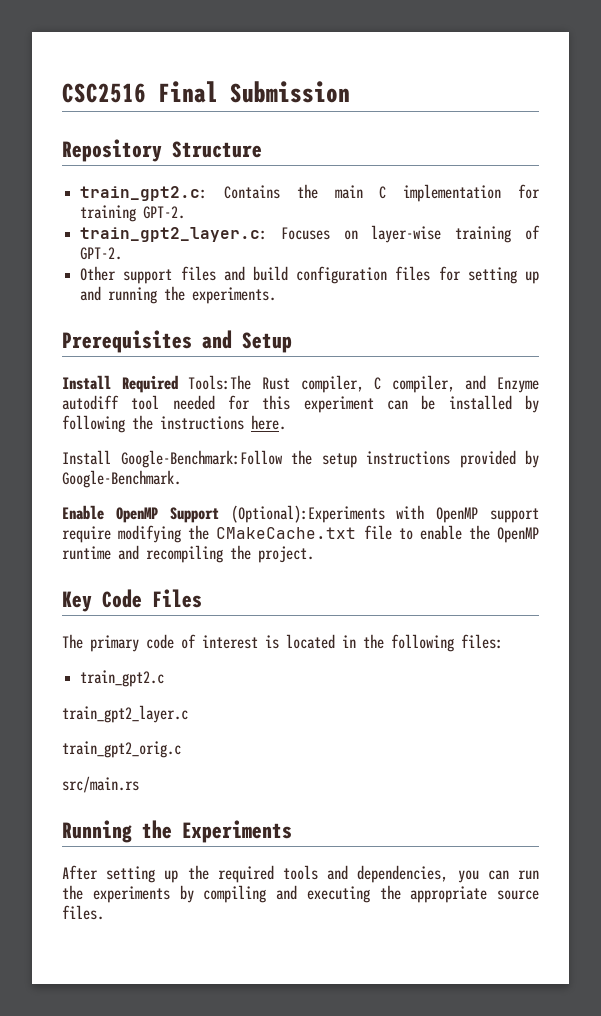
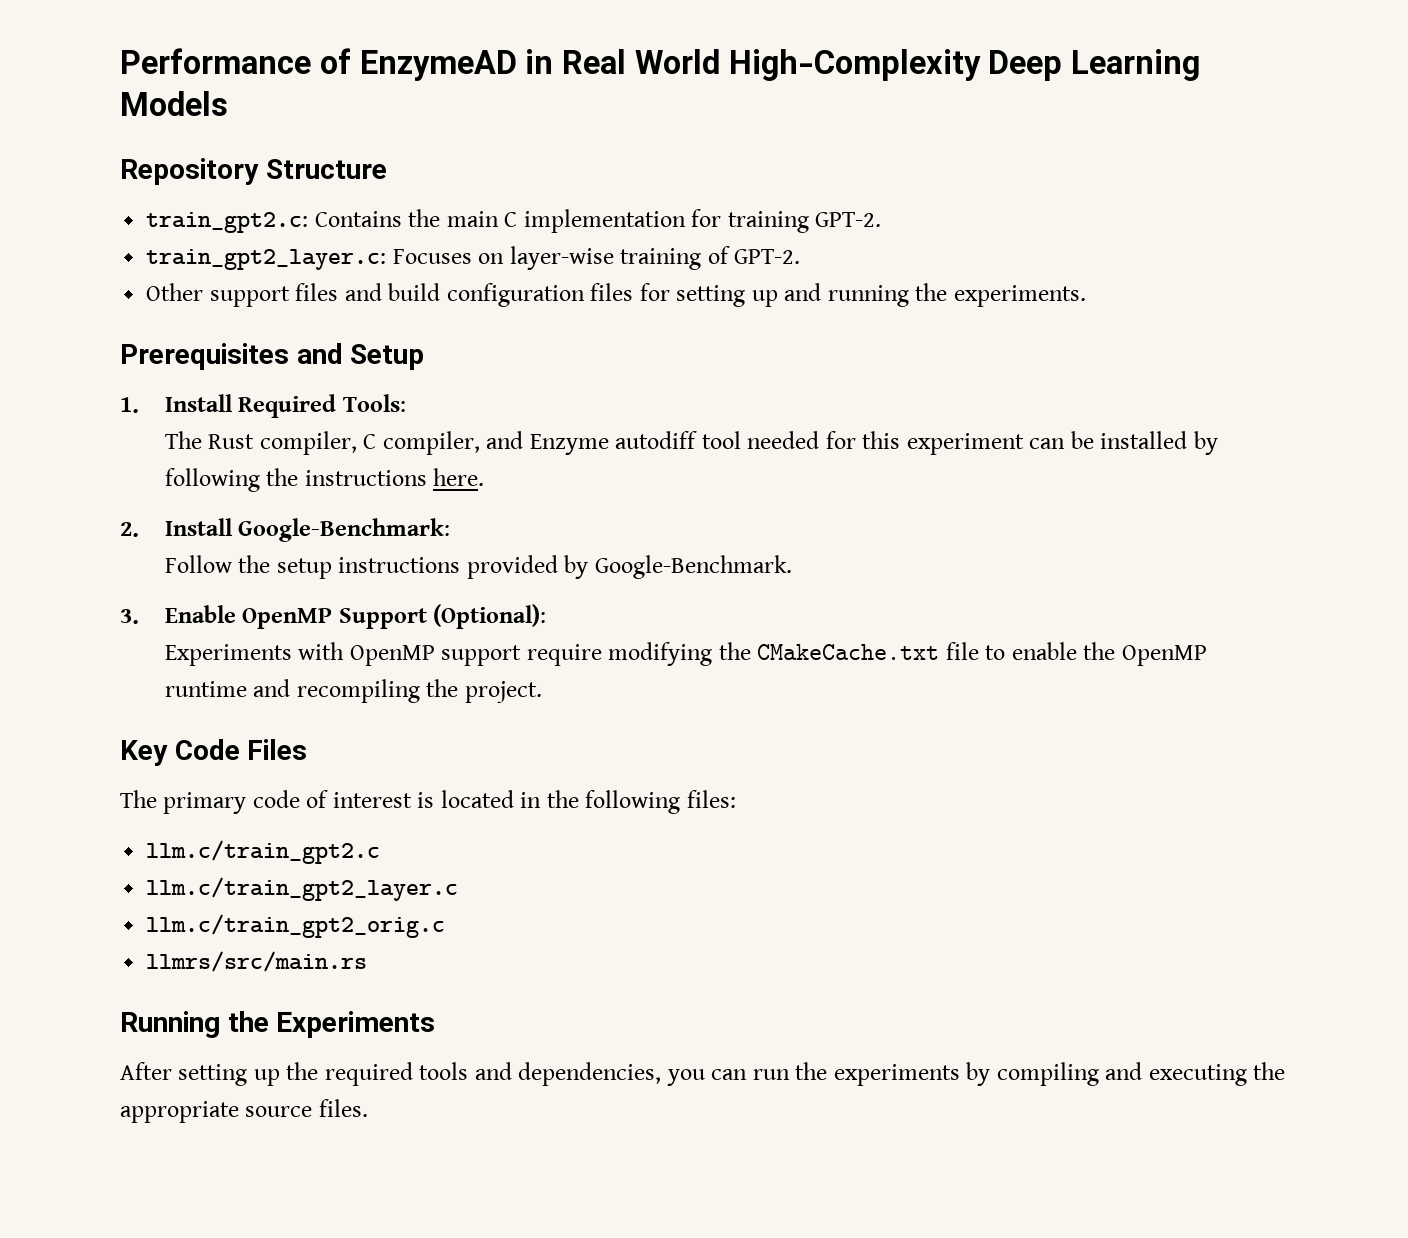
[62,81,350,103] CSC2516 Final Submission -> [120,48,1201,81] [120,91,228,116] Performance of EnzymeAD in Real World High-Complexity Deep Learning Models
(292, 342) none -> [120,397,139,413] 1.
[188,375,252,390] Tools:The -> [342,394,406,412] [164,431,202,449] Tools: // The
[62,450,283,468] Install Google-Benchmark:Follow -> [120,518,451,542] [164,555,232,573] 2. Install Google-Benchmark: // Follow
(181, 479) none -> [120,609,139,624] 3.
[230,505,385,523] (Optional):Experiments -> [433,604,547,629] [164,644,292,666] (Optional): // Experiments
[80,670,165,687] [62,705,188,723] [62,741,181,758] [62,776,139,793] train_gpt2.c // train_gpt2_layer.c // train_gpt2_orig.c // src/main.rs -> [146,840,381,864] [146,877,459,901] [146,914,446,938] [146,951,368,972] llm.c/train_gpt2.c // llm.c/train_gpt2_layer.c // llm.c/train_gpt2_orig.c // llmrs/src/main.rs

